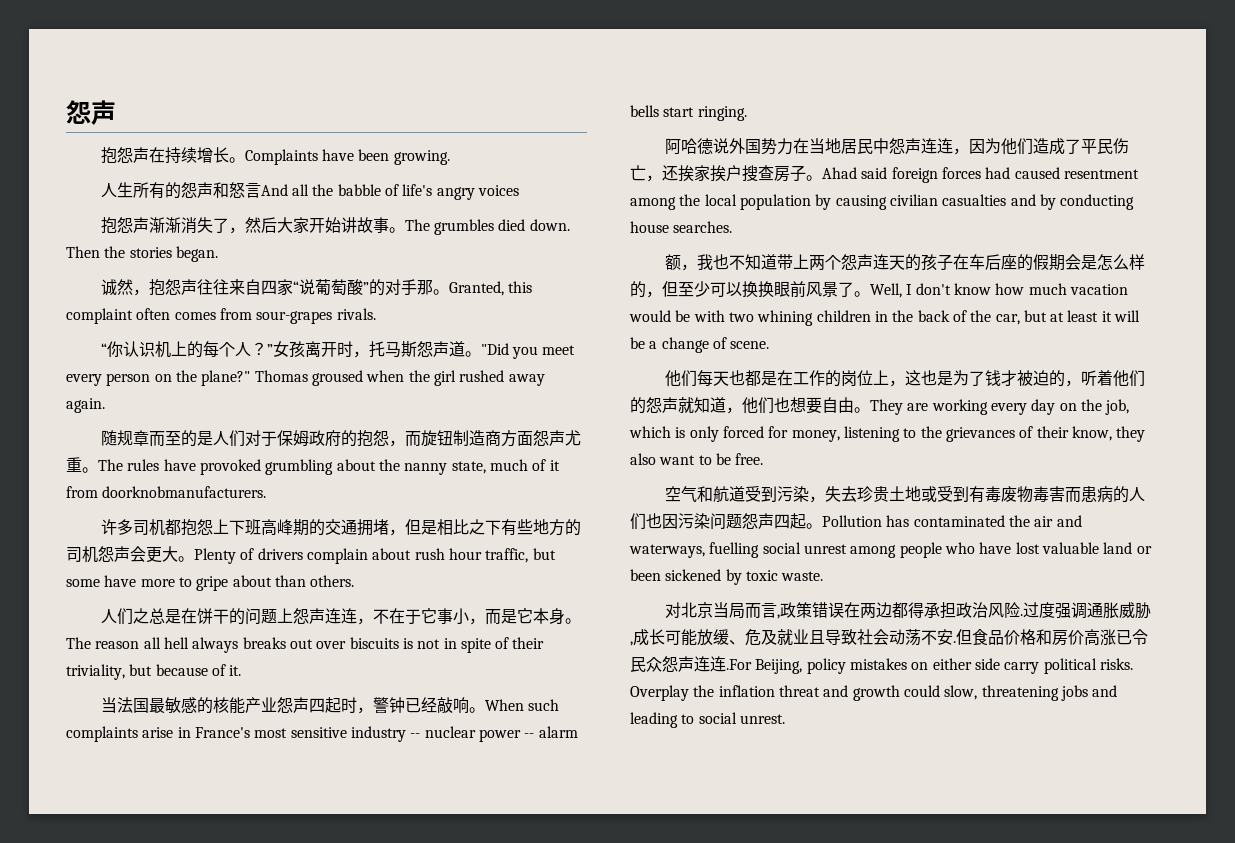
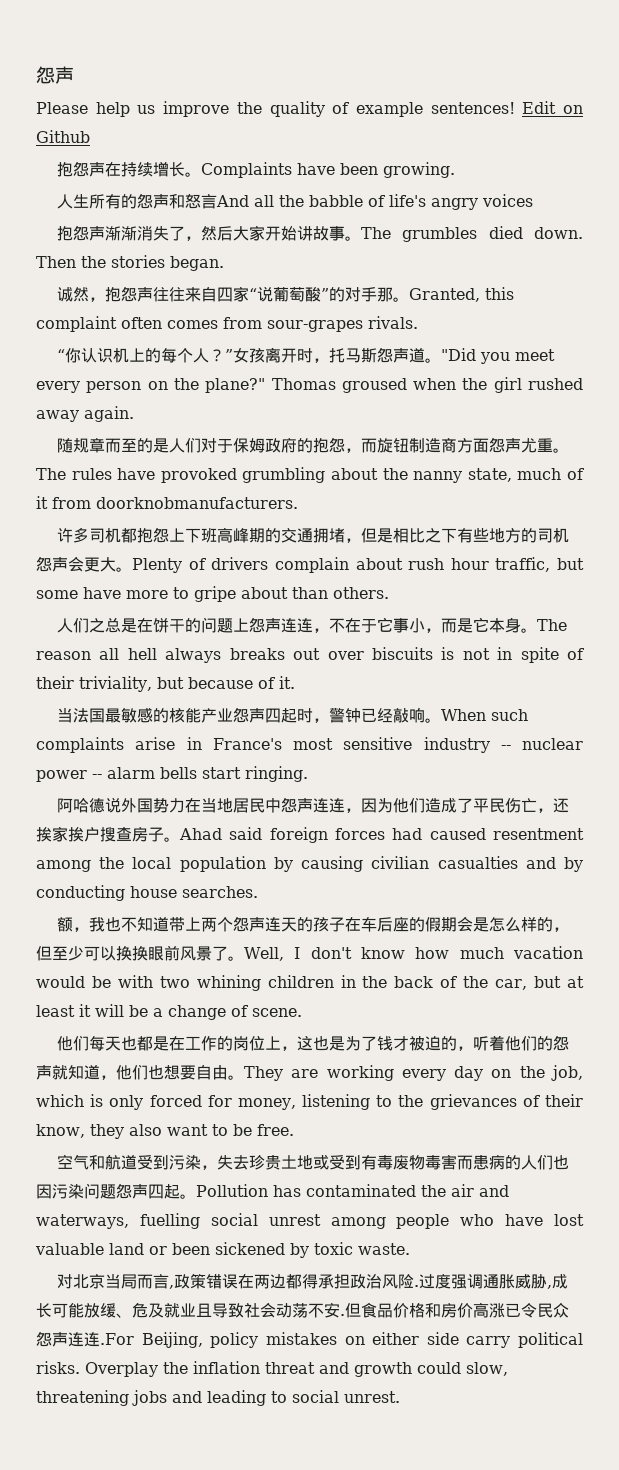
[66,100,116,125] 怨声 -> [36,66,74,84] [36,101,583,117] [36,130,90,143] 怨声 // Please help us improve the quality of example sentences! Edit on Github

